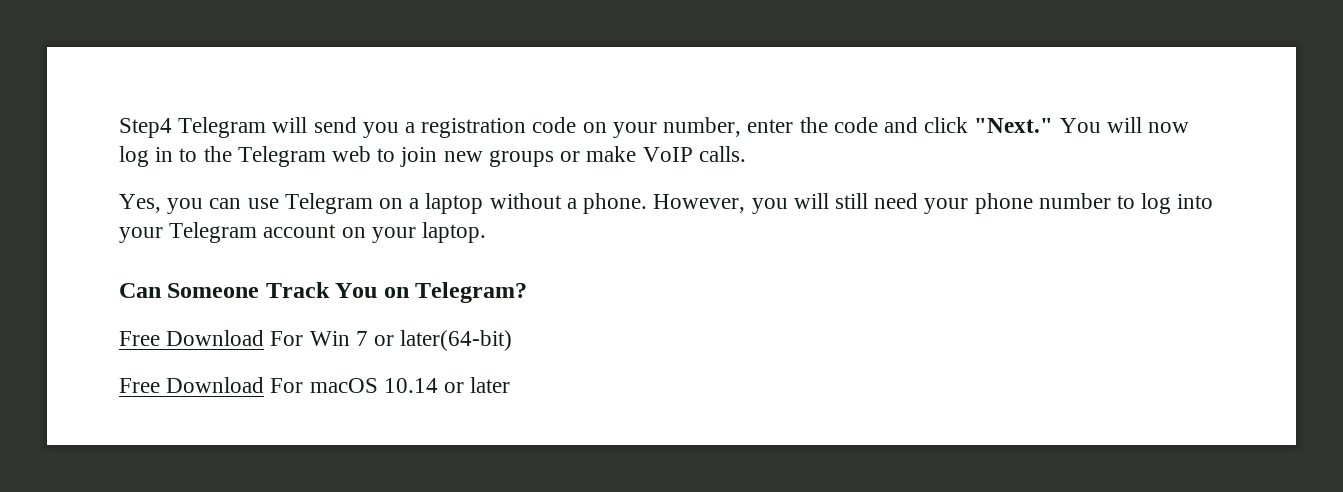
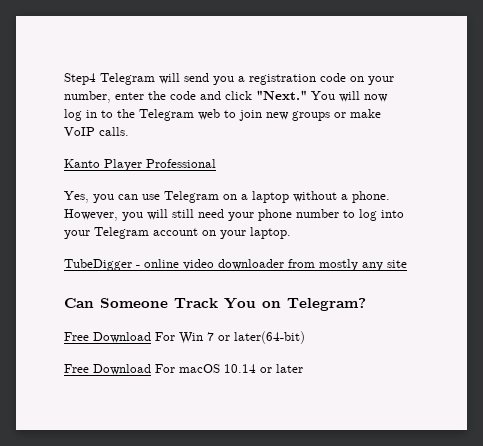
(746, 154) none -> [64,159,216,171] // Kanto Player Professional
(487, 232) none -> [64,259,407,271] // TubeDigger - online video downloader from mostly any site

